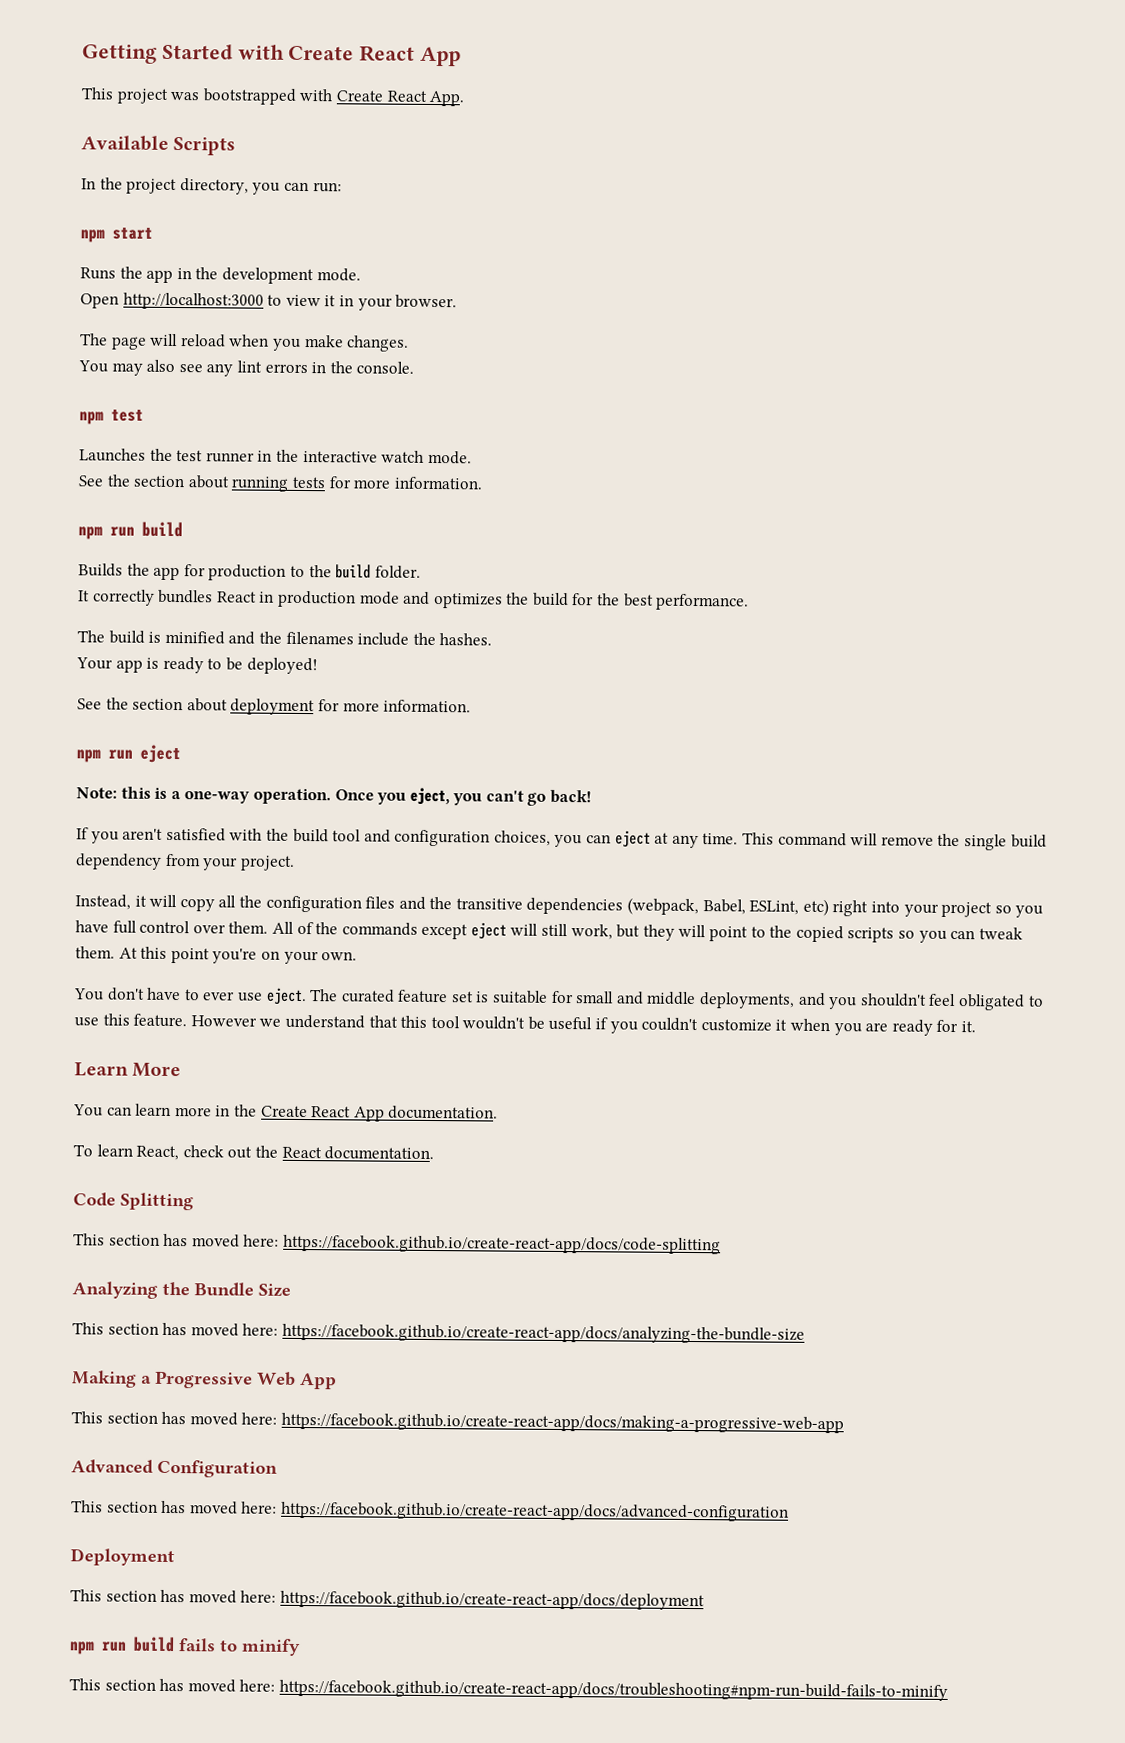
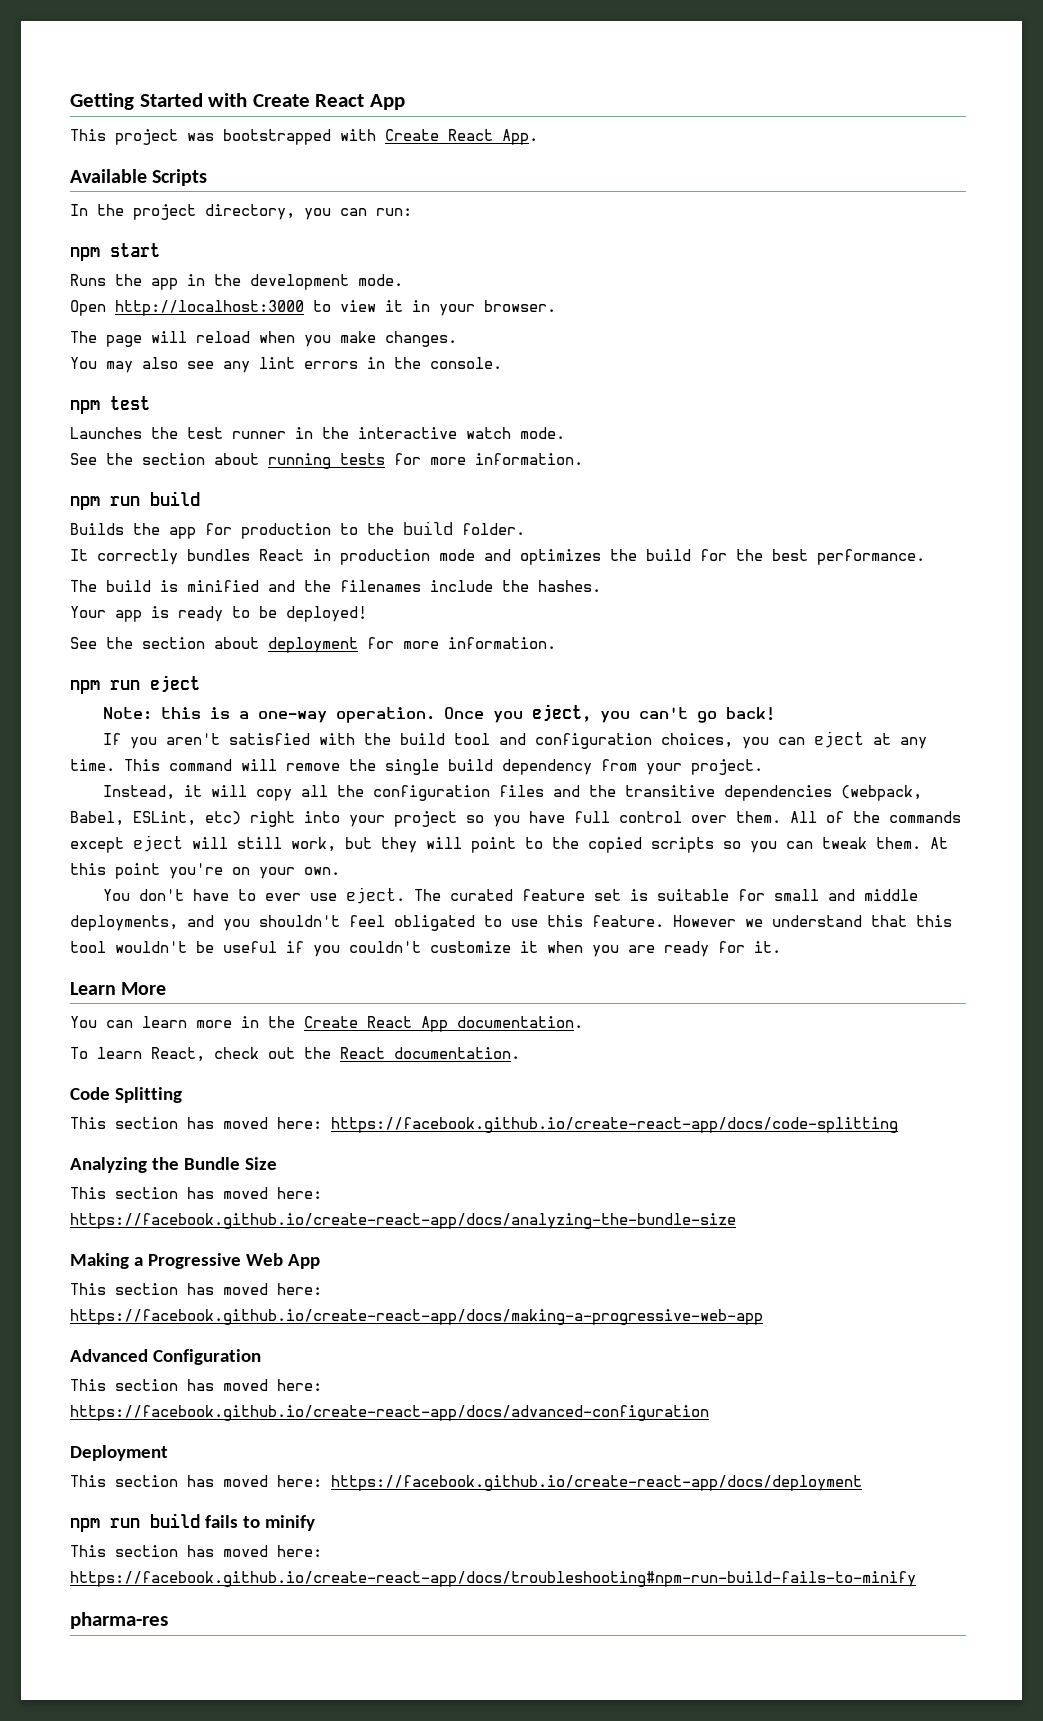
(948, 1690) none -> [70,1612,168,1629] // pharma-res

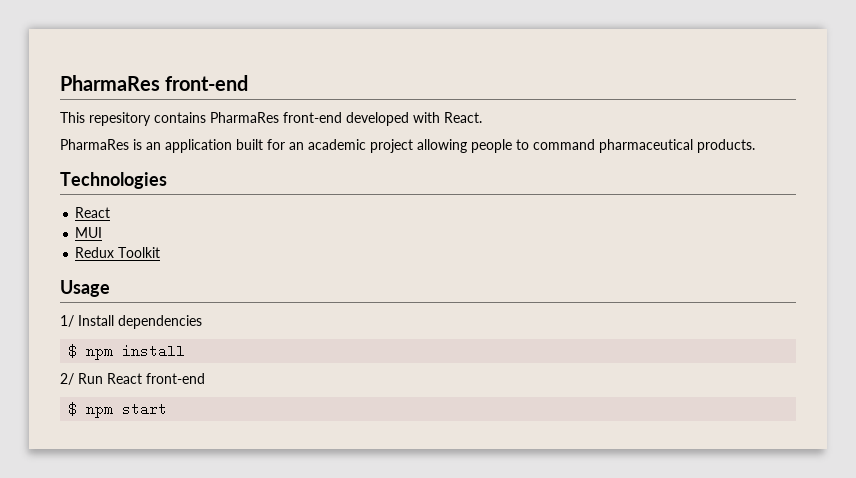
[70,93,405,110] [70,129,538,145] [70,169,208,186] [70,204,412,220] [70,243,160,261] [70,274,403,290] [70,300,556,316] [70,331,457,347] [70,357,502,373] [70,396,150,414] [70,427,565,439] [70,453,583,469] [70,491,200,510] [70,521,525,539] [70,549,925,565] [70,580,601,592] [70,606,367,622] [70,637,556,653] [70,675,200,694] [102,704,775,723] [102,731,927,749] [70,759,763,775] [102,785,922,801] [70,811,961,827] [70,835,948,853] [70,863,340,879] [102,887,918,904] [70,915,952,931] [70,941,781,957] [70,982,167,995] [70,1016,583,1032] [70,1047,520,1062] [70,1087,182,1103] [70,1117,898,1133] [70,1157,277,1173] [70,1187,322,1199] [70,1213,736,1229] [70,1253,320,1269] [70,1283,322,1295] [70,1309,763,1325] [70,1349,261,1365] [70,1379,322,1391] [70,1405,709,1421] [70,1445,168,1461] [70,1475,862,1491] [70,1513,315,1532] [70,1545,322,1557] [70,1571,916,1587] [70,1612,168,1629] Getting Started with Create React App // This project was bootstrapped with Create React App. // Available Scripts // In the project directory, you can run: // npm start // Runs the app in the development mode. // Open http://localhost:3000 to view it in your browser. // The page will reload when you make changes. // You may also see any lint errors in the console. // npm test // Launches the test runner in the interactive watch mode. // See the section about running tests for more information. // npm run build // Builds the app for production to the build folder. // It correctly bundles React in production mode and optimizes the build for the best performance. // The build is minified and the filenames include the hashes. // Your app is ready to be deployed! // See the section about deployment for more information. // npm run eject // Note: this is a one-way operation. Once you eject, you can't go back! // If you aren't satisfied with the build tool and configuration choices, you can eject at any time. This command will remove the single build dependency from your project. // Instead, it will copy all the configuration files and the transitive dependencies (webpack, Babel, ESLint, etc) right into your project so you have full control over them. All of the commands except eject will still work, but they will point to the copied scripts so you can tweak them. At this point you're on your own. // You don't have to ever use eject. The curated feature set is suitable for small and middle deployments, and you shouldn't feel obligated to use this feature. However we understand that this tool wouldn't be useful if you couldn't customize it when you are ready for it. // Learn More // You can learn more in the Create React App documentation. // To learn React, check out the React documentation. // Code Splitting // This section has moved here: https://facebook.github.io/create-react-app/docs/code-splitting // Analyzing the Bundle Size // This section has moved here: https://facebook.github.io/create-react-app/docs/analyzing-the-bundle-size // Making a Progressive Web App // This section has moved here: https://facebook.github.io/create-react-app/docs/making-a-progressive-web-app // Advanced Configuration // This section has moved here: https://facebook.github.io/create-react-app/docs/advanced-configuration // Deployment // This section has moved here: https://facebook.github.io/create-react-app/docs/deployment // npm run build fails to minify // This section has moved here: https://facebook.github.io/create-react-app/docs/troubleshooting#npm-run-build-fails-to-minify // pharma-res -> [60,75,249,91] [60,112,482,126] [60,139,755,153] [60,172,167,189] [75,207,111,218] [75,227,103,238] [75,247,161,258] [60,280,110,297] [60,315,202,329] [68,344,186,360] [60,373,205,385] [68,402,168,418] PharmaRes front-end // This repesitory contains PharmaRes front-end developed with React. // PharmaRes is an application built for an academic project allowing people to command pharmaceutical products. // Technologies // React // MUI // Redux Toolkit // Usage // 1/ Install dependencies // $ npm install // 2/ Run React front-end // $ npm start

